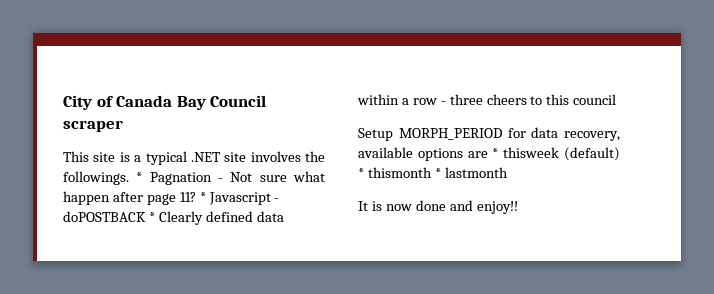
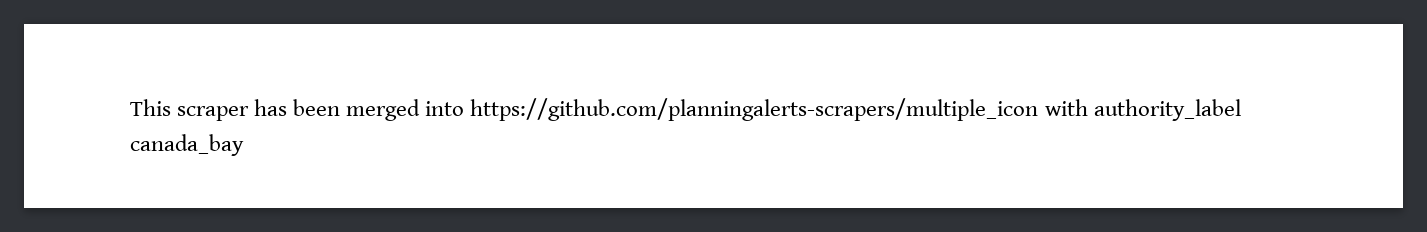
[63,95,267,110] [63,120,123,132] [63,151,325,165] [63,171,325,185] [63,191,280,205] [63,211,284,225] [357,94,617,105] [358,127,620,141] [358,147,620,161] [358,167,508,178] [358,200,518,214] City of Canada Bay Council scraper // This site is a typical .NET site involves the followings. * Pagnation - Not sure what happen after page 11? * Javascript - doPOSTBACK * Clearly defined data within a row - three cheers to this council // Setup MORPH_PERIOD for data recovery, available options are * thisweek (default) * thismonth * lastmonth // It is now done and enjoy!! -> [130,98,1241,121] [130,134,244,156] This scraper has been merged into https://github.com/planningalerts-scrapers/multiple_icon with authority_label canada_bay

